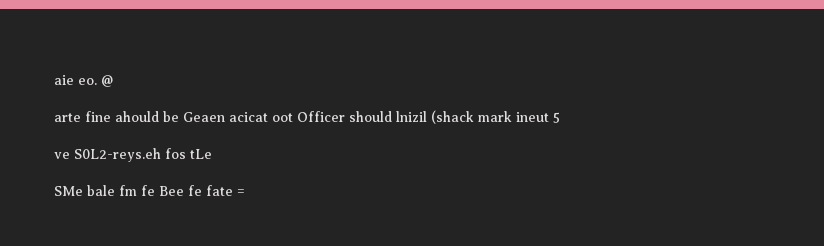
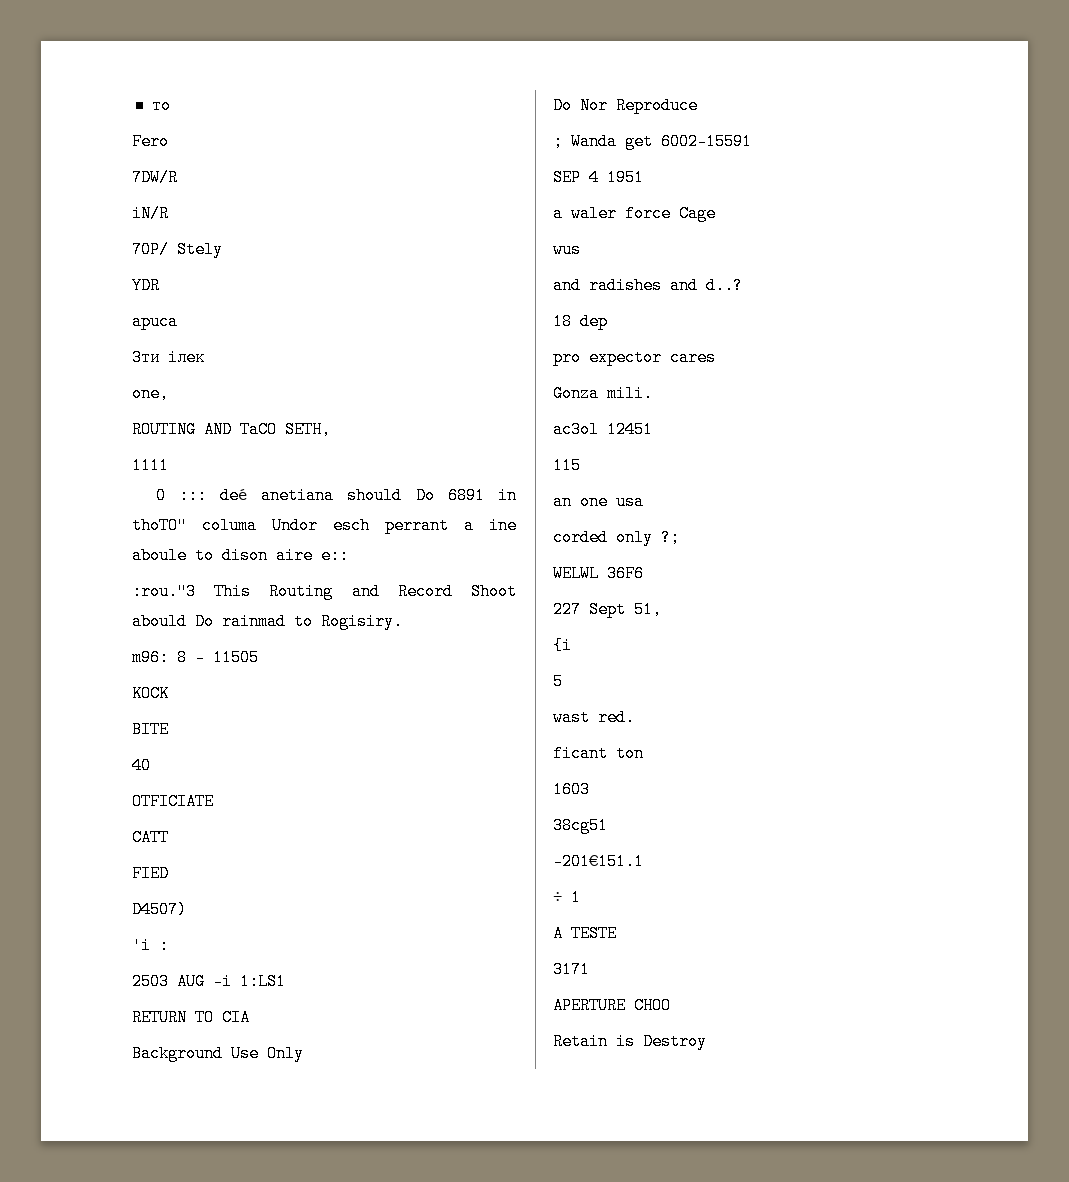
[54,75,114,87] [54,110,560,124] [54,148,212,162] [54,185,245,196] aie eo. @ // arte fine ahould be Geaen acicat oot Officer should lnizil (shack mark ineut 5 // ve S0L2-reys.eh fos tLe // SMe bale fm fe Bee fe fate = -> [151,98,170,114] [132,133,169,150] [132,169,178,186] [132,205,169,222] [132,241,223,258] [132,277,160,294] [132,313,178,330] [132,349,204,366] [132,385,169,402] [132,421,331,438] [132,457,169,474] [155,487,517,504] [132,517,517,534] [132,547,349,564] [132,583,517,600] [132,613,403,630] [132,649,259,666] [132,686,168,702] [132,721,169,738] [132,757,151,774] [132,793,214,810] [132,829,169,846] [132,865,169,882] [132,901,187,918] [132,937,169,954] [132,973,286,990] [132,1009,250,1026] [132,1045,304,1062] [553,97,698,114] [553,133,752,150] [553,169,644,186] [553,205,716,222] [553,241,581,258] [553,277,743,294] [553,313,608,330] [553,349,716,366] [553,385,653,402] [553,421,653,438] [553,457,581,474] [553,493,644,510] [553,529,680,546] [553,565,644,582] [553,601,662,618] [553,637,572,654] [553,673,563,690] [553,709,635,726] [553,745,644,762] [553,781,590,798] [553,817,608,834] [553,853,644,870] [553,889,581,906] [553,925,617,942] [553,961,590,978] [553,997,671,1014] [553,1033,707,1050] то // Fero // 7DW/R // iN/R // 70P/ Stely // YDR // apuca // 3ти ілек // one, // ROUTING AND TaCO SETH, // 1111 // 0 ::: deé anetiana should Do 6891 in thoTO" columa Undor esch perrant a ine aboule to dison aire e:: // :rou."3 This Routing and Record Shoot abould Do rainmad to Rogisiry. // m96: 8 - 11505 // КОСК // BITE // 40 // OTFICIATE // CATT // FIED // D4507) // 'i : // 2503 AUG -i 1:LS1 // RETURN TO CIA // Background Use Only // Do Nor Reproduce // ; Wanda get 6002-15591 // SEP 4 1951 // a waler force Cage // wus // and radishes and d..? // 18 dep // pro expector cares // Gonza mili. // ac3ol 12451 // 115 // an one usa // corded only ?; // WELWL 36F6 // 227 Sept 51, // {i // 5 // wast red. // ficant ton // 1603 // 38cg51 // -201€151.1 // ÷ 1 // A TESTE // 3171 // APERTURE CHOO // Retain is Destroy

